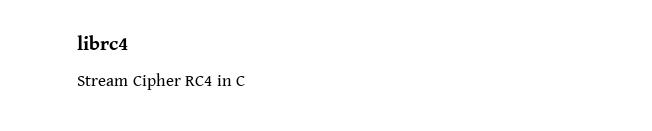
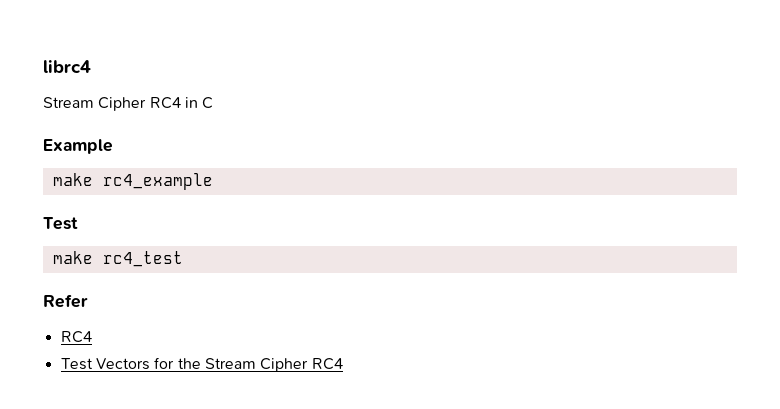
(246, 81) none -> [43,139,113,154] [52,173,213,190] [43,217,78,230] [52,251,183,267] [43,294,88,308] [60,331,92,343] [60,357,343,372] // Example // make rc4_example // Test // make rc4_test // Refer // RC4 // Test Vectors for the Stream Cipher RC4

